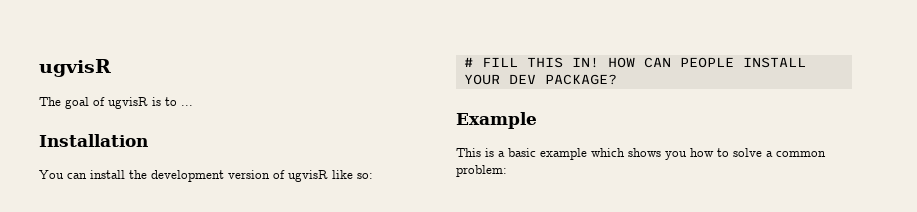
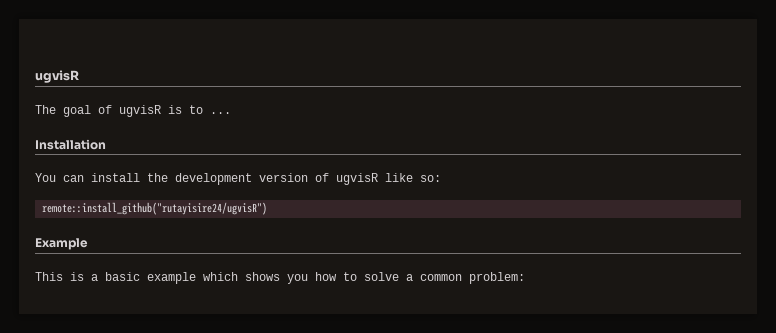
[463,57,806,68] [463,74,617,85] # FILL THIS IN! HOW CAN PEOPLE INSTALL YOUR DEV PACKAGE? -> [42,202,268,215] remote::install_github("rutayisire24/ugvisR")

